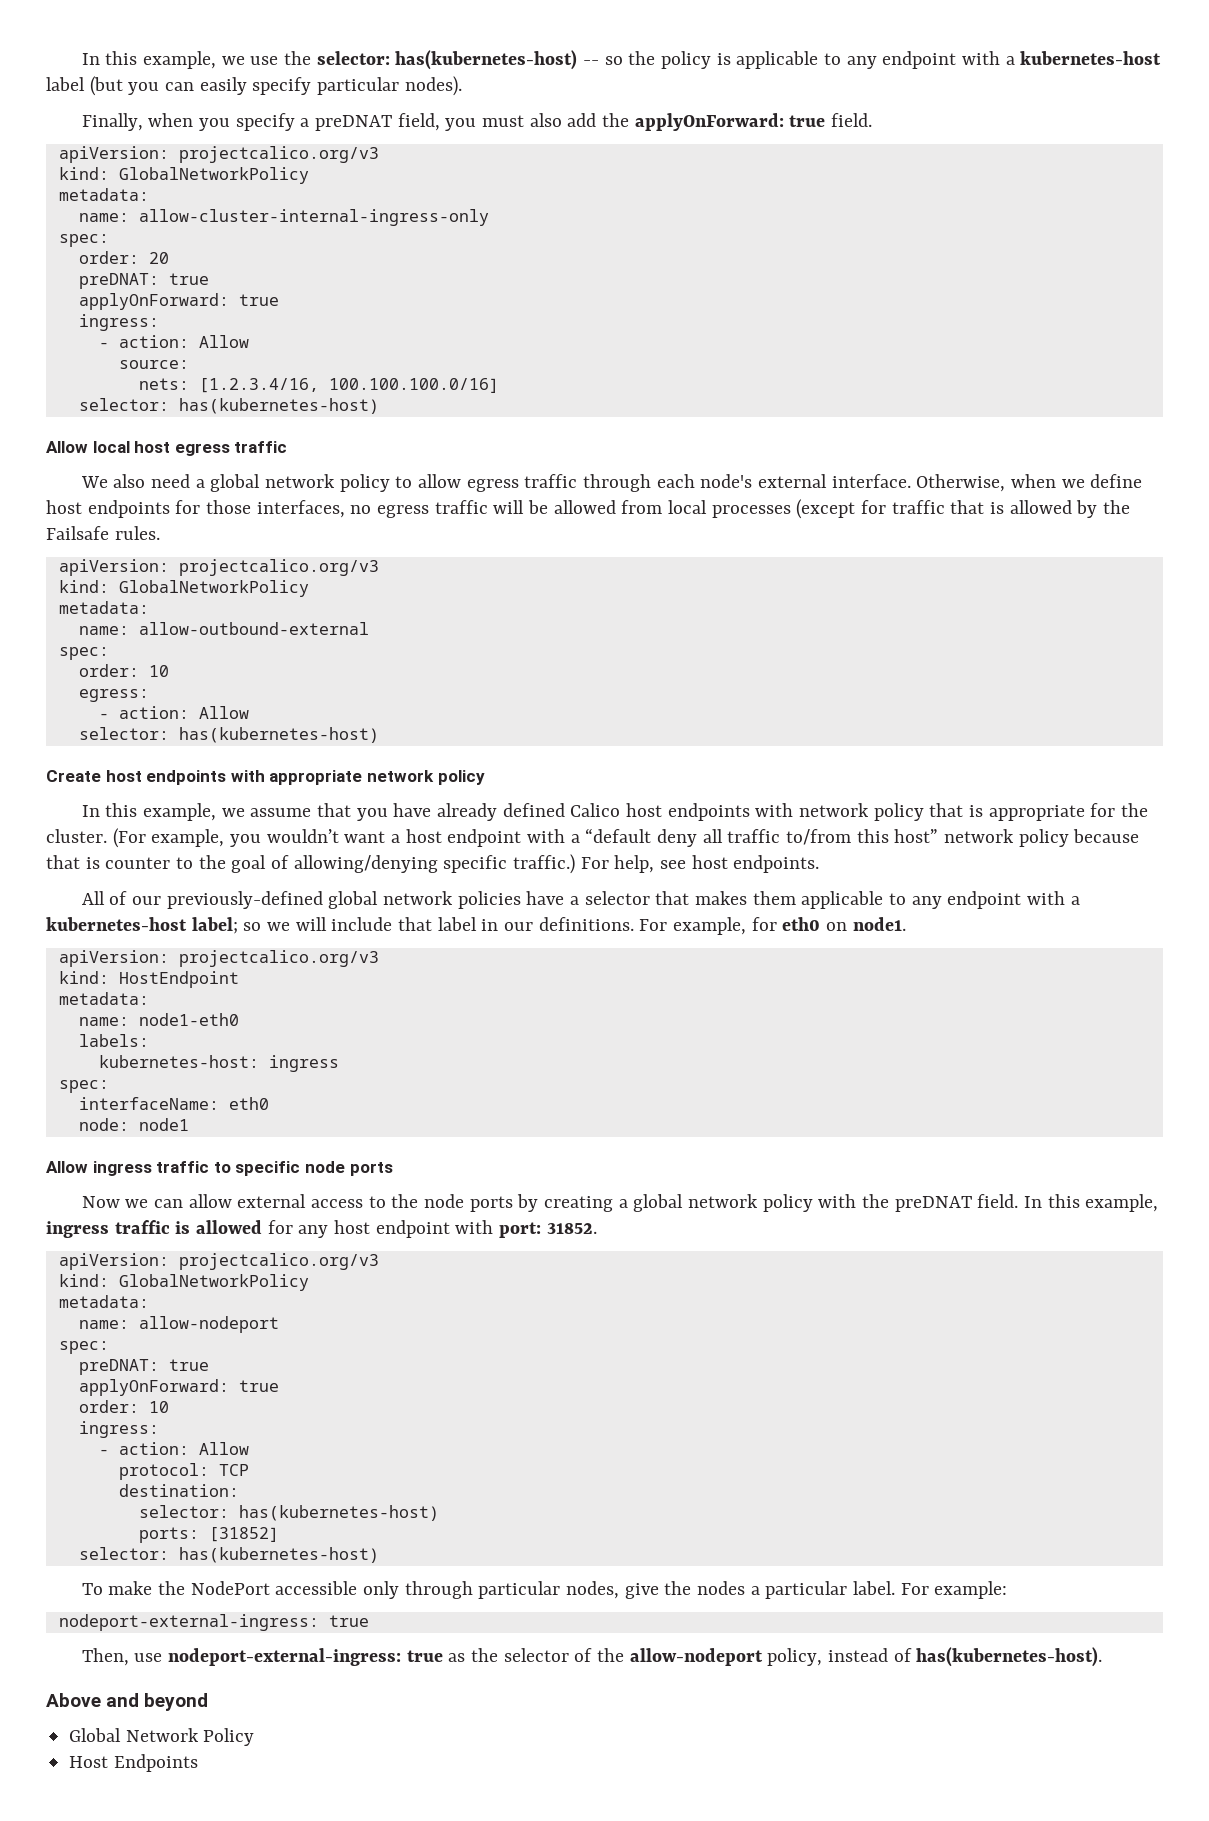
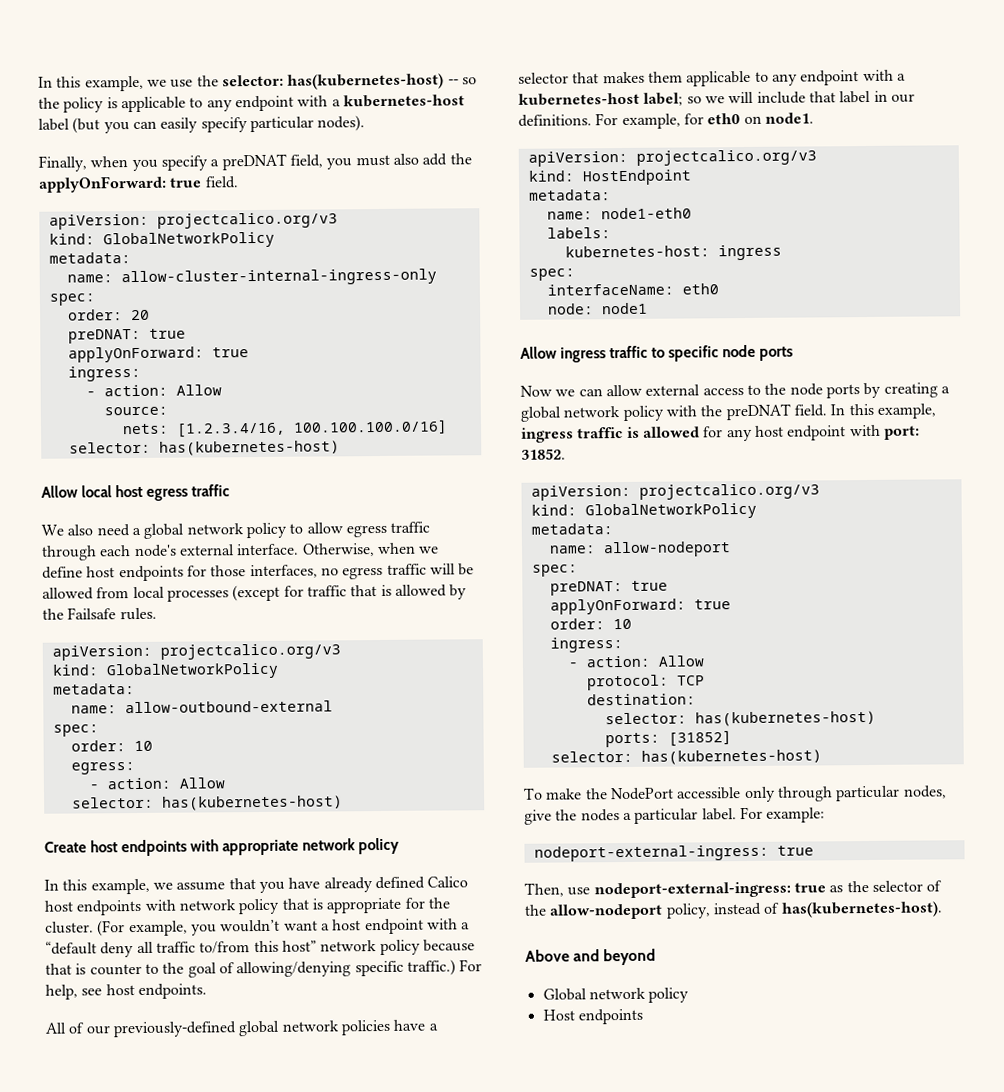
[125,1728,255,1746] Network Policy -> [588,987,690,1003] network policy
[113,1754,198,1772] Endpoints -> [577,1008,643,1025] endpoints

